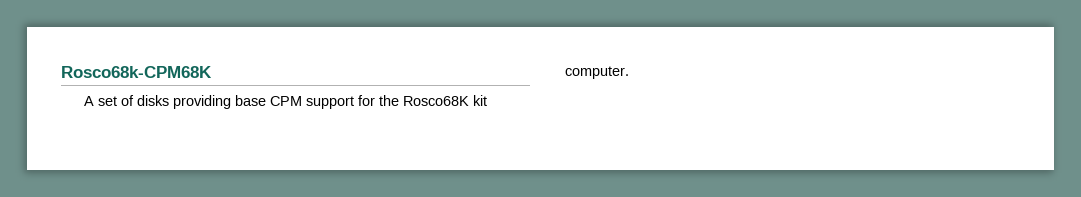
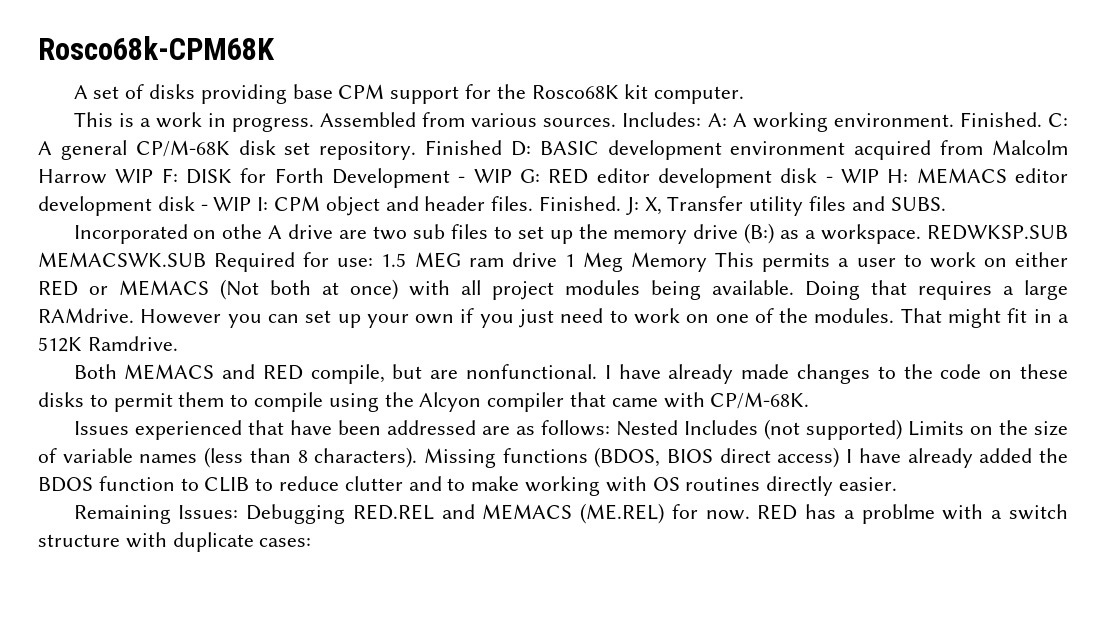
(629, 72) none -> [73,112,1068,132] [38,140,1068,160] [38,168,1069,188] [38,196,946,216] [73,223,1068,244] [38,252,1068,272] [38,279,1068,300] [38,308,1070,328] [38,336,178,352] [73,364,1068,384] [38,392,810,412] [73,419,1069,440] [38,447,1069,468] [38,476,898,496] [73,503,1068,524] [38,532,312,552] // This is a work in progress. Assembled from various sources. Includes: A: A working environment. Finished. C: A general CP/M-68K disk set repository. Finished D: BASIC development environment acquired from Malcolm Harrow WIP F: DISK for Forth Development - WIP G: RED editor development disk - WIP H: MEMACS editor development disk - WIP I: CPM object and header files. Finished. J: X, Transfer utility files and SUBS. // Incorporated on othe A drive are two sub files to set up the memory drive (B:) as a workspace. REDWKSP.SUB MEMACSWK.SUB Required for use: 1.5 MEG ram drive 1 Meg Memory This permits a user to work on either RED or MEMACS (Not both at once) with all project modules being available. Doing that requires a large RAMdrive. However you can set up your own if you just need to work on one of the modules. That might fit in a 512K Ramdrive. // Both MEMACS and RED compile, but are nonfunctional. I have already made changes to the code on these disks to permit them to compile using the Alcyon compiler that came with CP/M-68K. // Issues experienced that have been addressed are as follows: Nested Includes (not supported) Limits on the size of variable names (less than 8 characters). Missing functions (BDOS, BIOS direct access) I have already added the BDOS function to CLIB to reduce clutter and to make working with OS routines directly easier. // Remaining Issues: Debugging RED.REL and MEMACS (ME.REL) for now. RED has a problme with a switch structure with duplicate cases:

